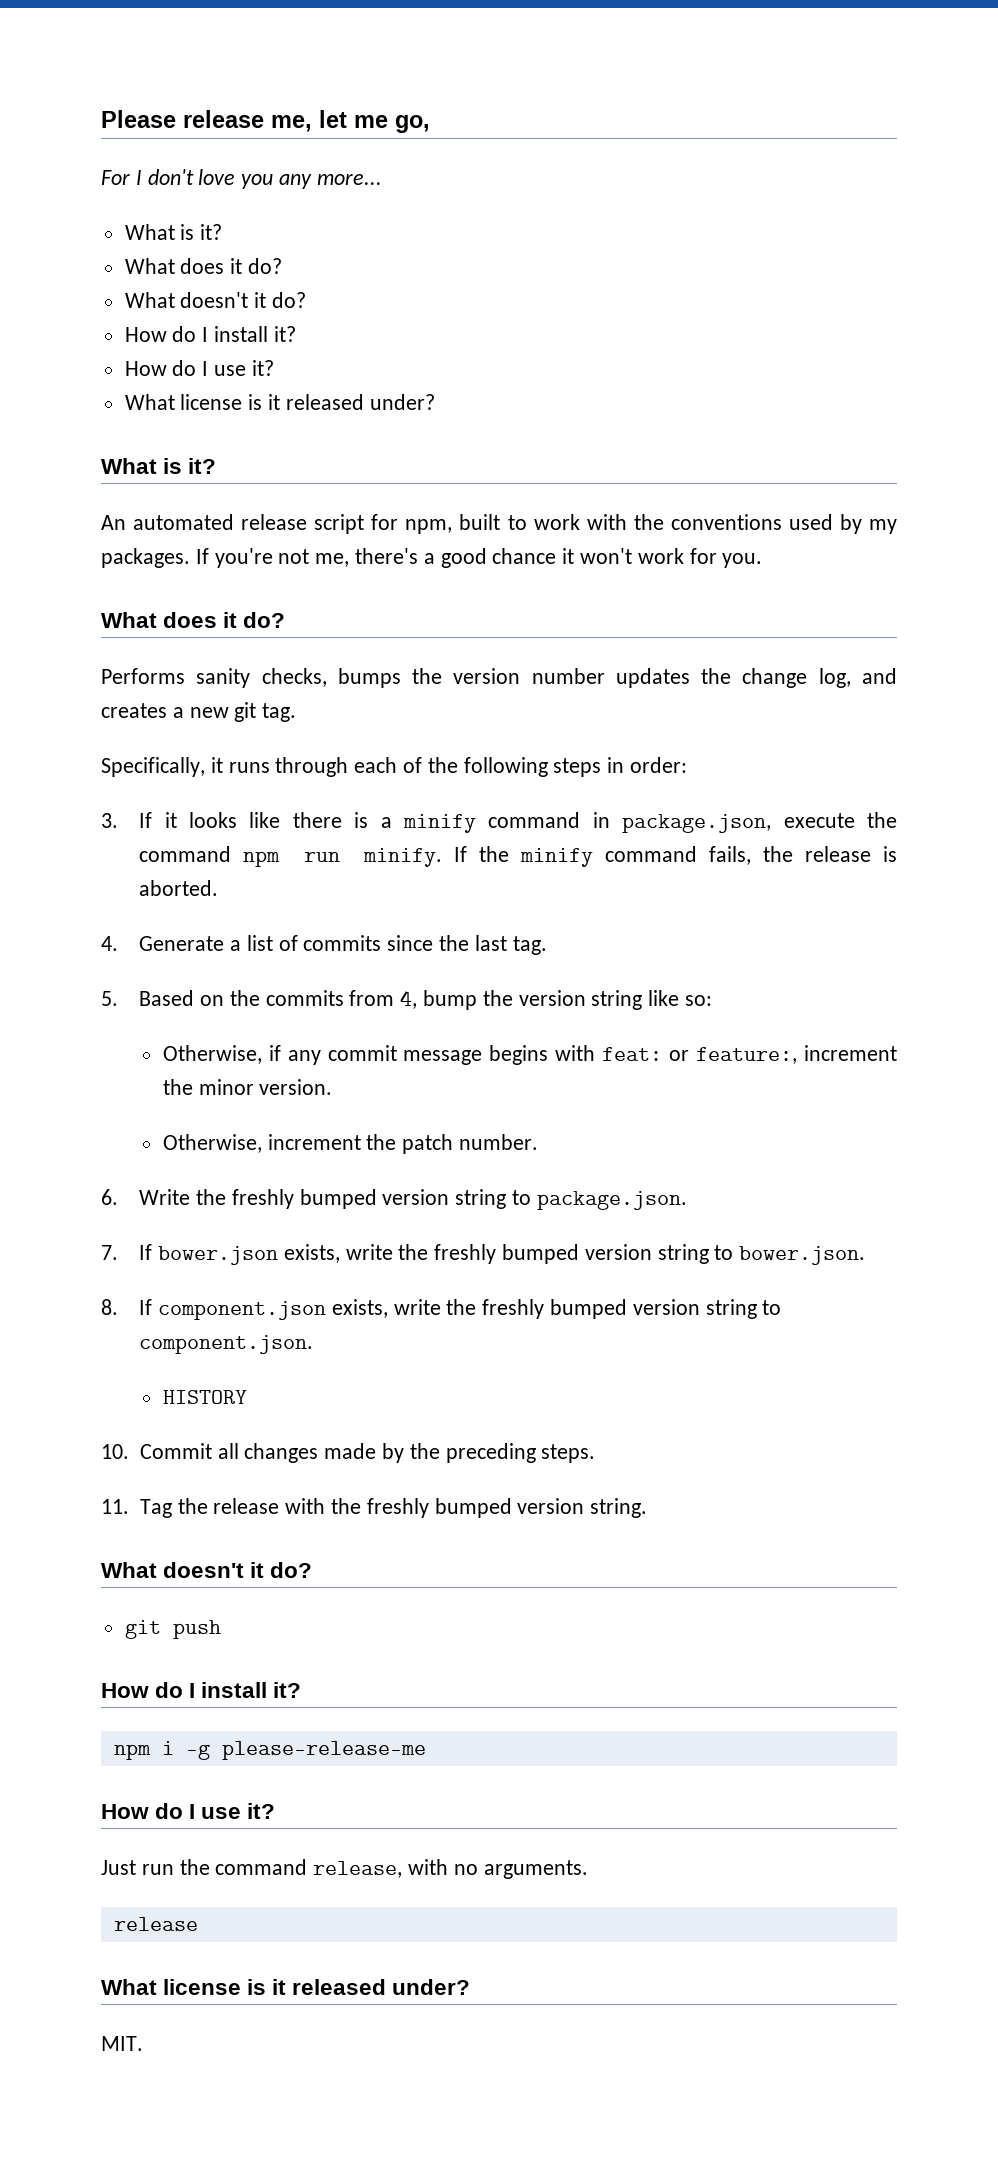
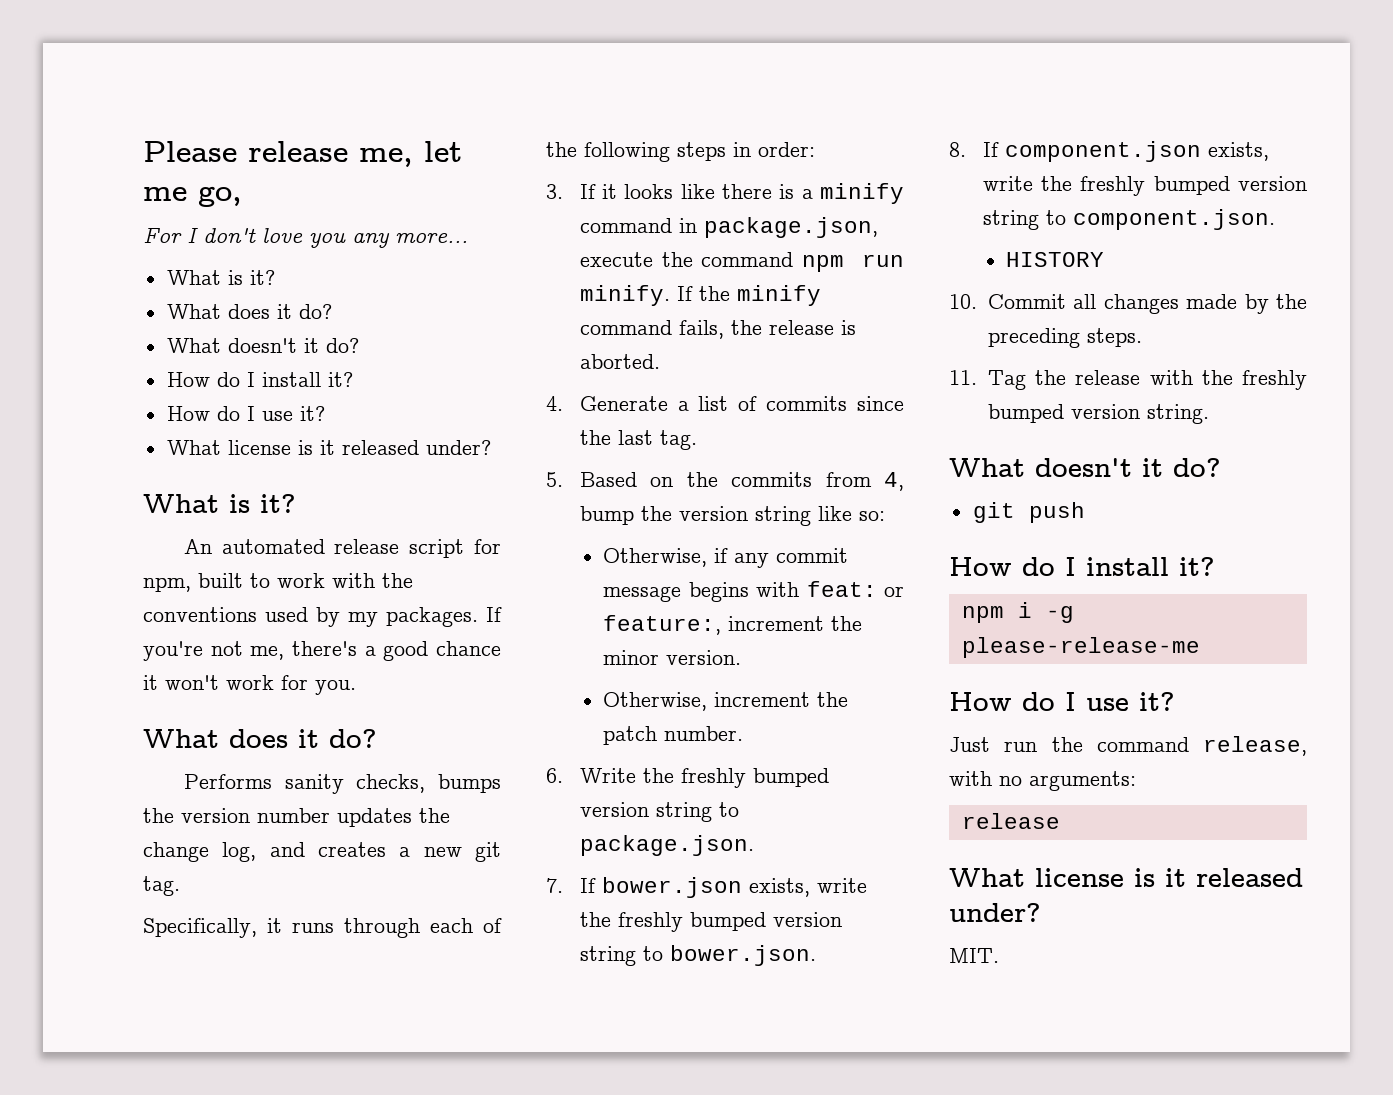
[483,1860,588,1879] arguments. -> [1029,771,1136,791] arguments:

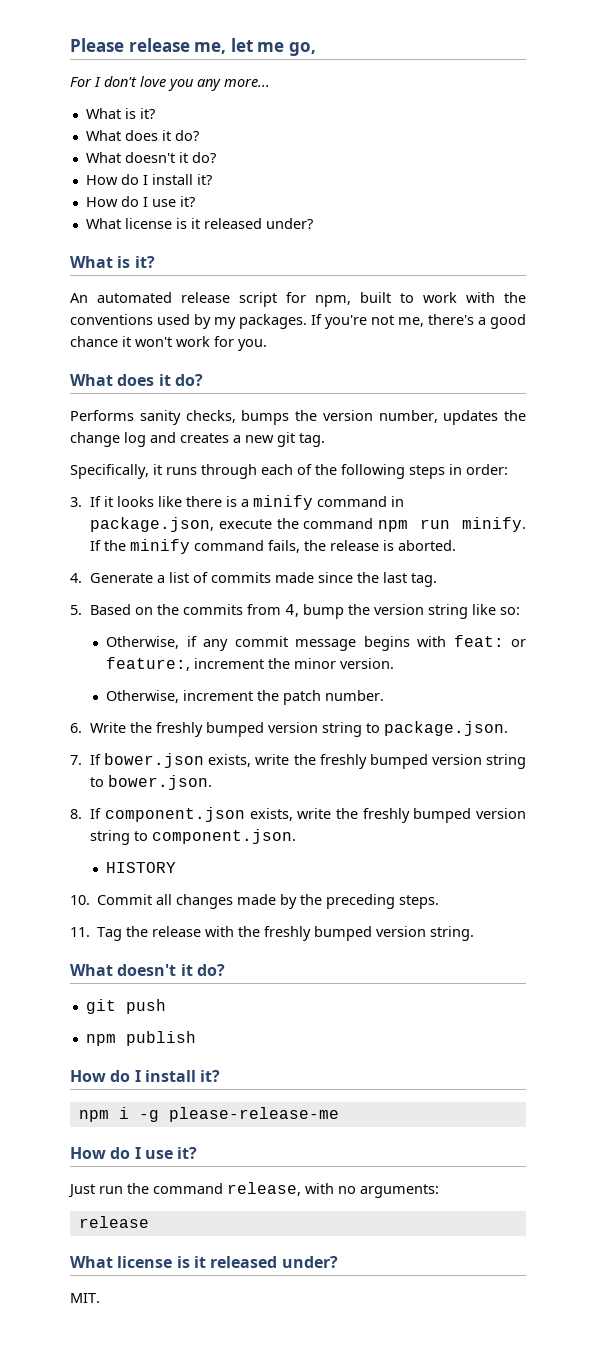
[257,808,330,823] number -> [378,410,438,423] number,
[222,842,257,862] log, -> [124,432,146,447] log
(848, 403) none -> [275,572,315,583] made
(1085, 512) none -> [85,1031,196,1046] // npm publish

